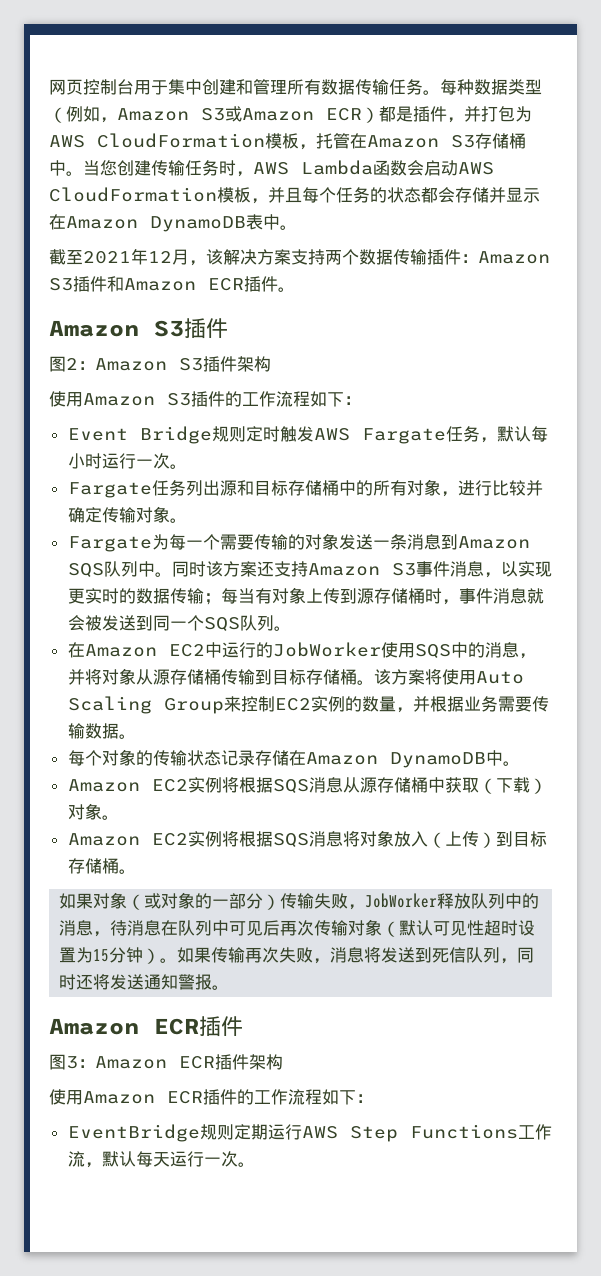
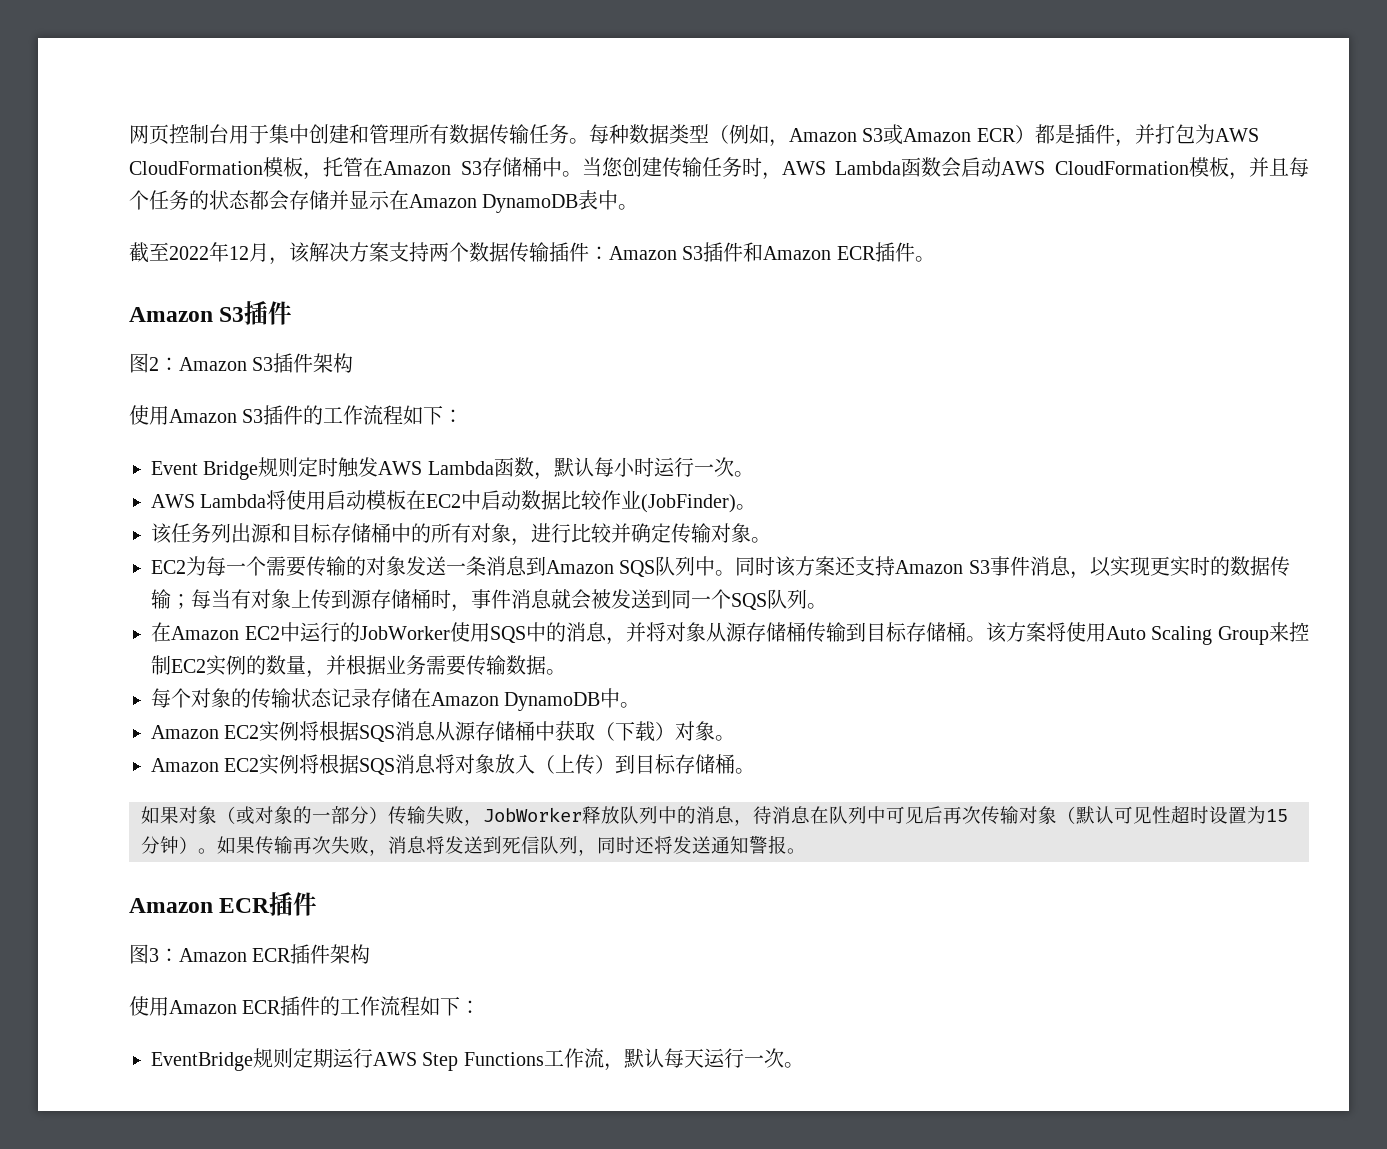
[83,251,131,264] 2021 -> [169,246,209,260] 2022
[361,426,480,444] Fargate任务 -> [427,457,534,477] Lambda函数
[67,482,152,498] Fargate -> [151,490,757,513] [151,523,172,544] AWS Lambda将使用启动模板在EC2中启动数据比较作业(JobFinder)。 // 该
[67,536,152,552] Fargate -> [151,560,186,574] EC2

